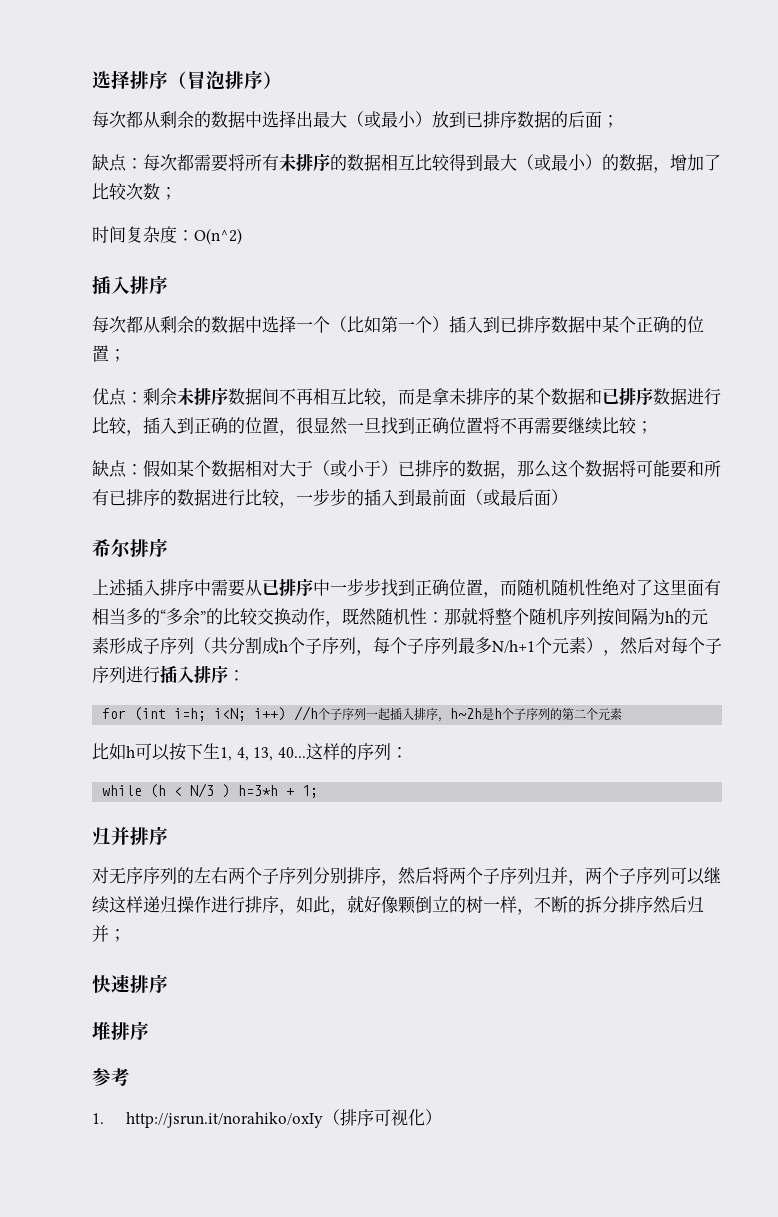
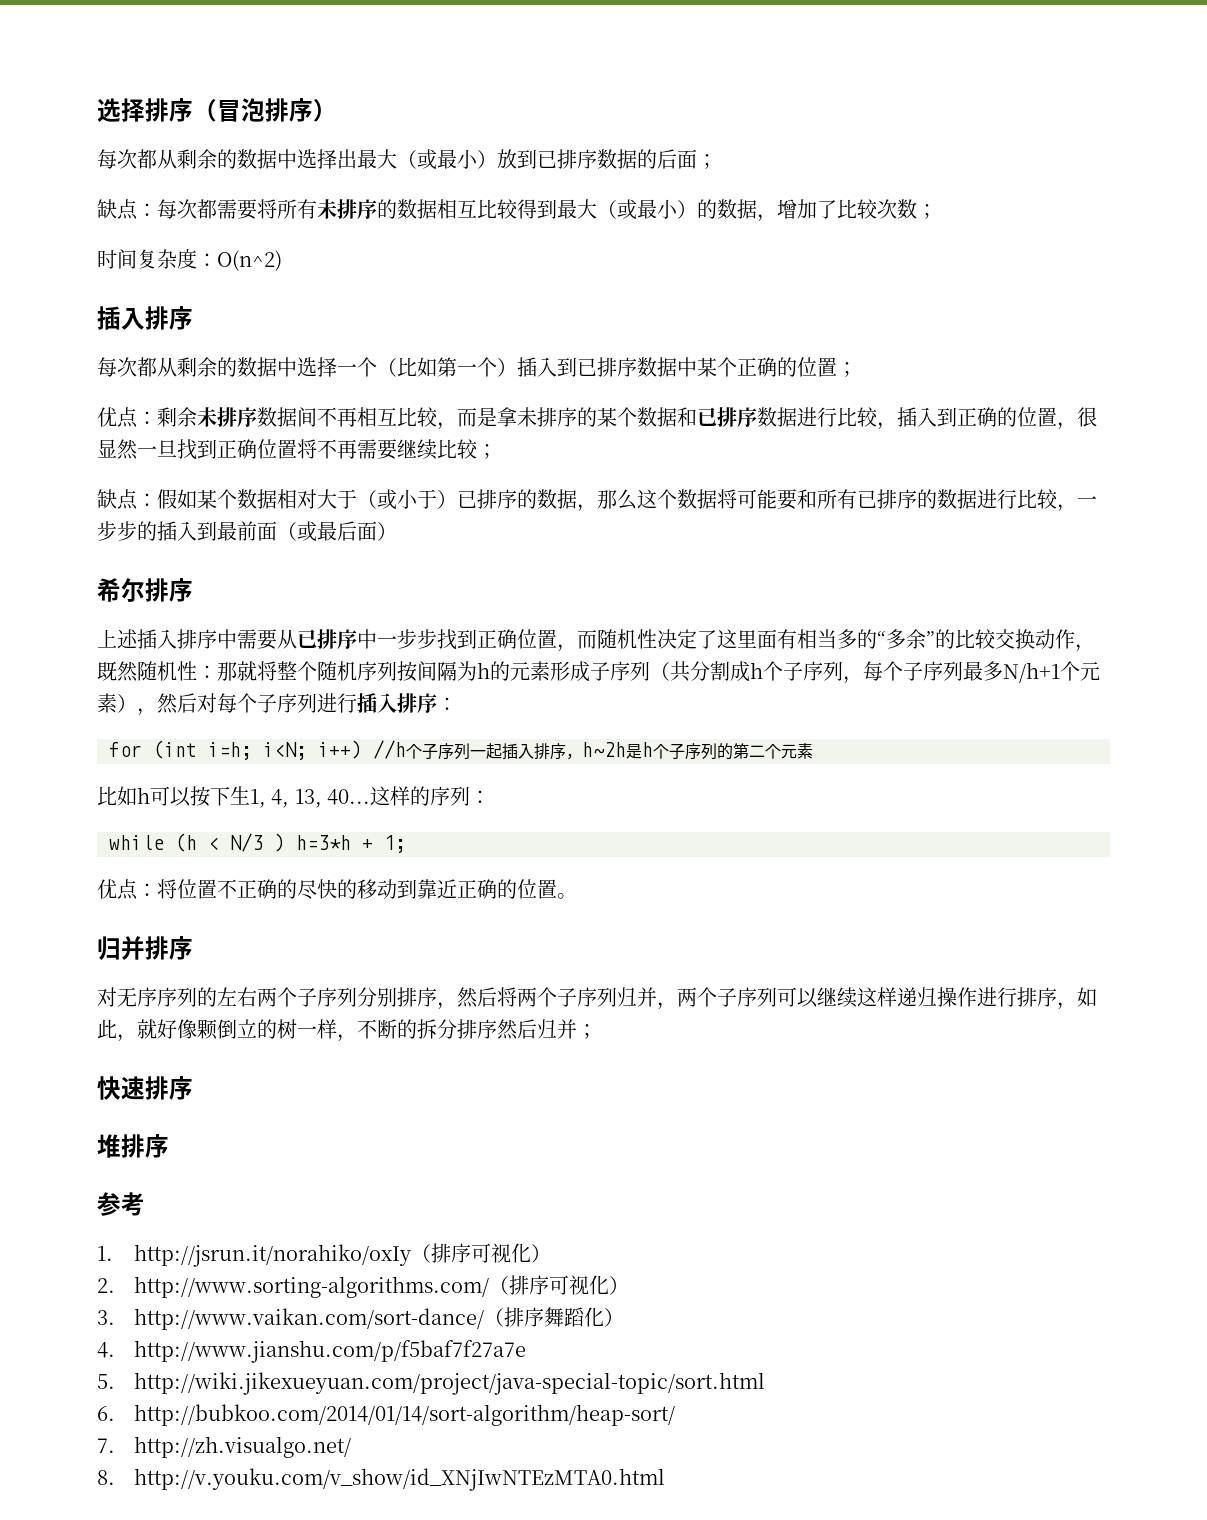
[551,579,636,596] 随机性绝对 -> [637,629,697,649] 性决定
(319, 791) none -> [97,879,577,900] // 优点：将位置不正确的尽快的移动到靠近正确的位置。
(442, 1117) none -> [97,1275,630,1298] [97,1307,625,1330] [97,1340,527,1363] [97,1372,766,1395] [97,1404,676,1426] [97,1436,352,1458] [97,1468,666,1491] // 2. http://www.sorting-algorithms.com/（排序可视化） // 3. http://www.vaikan.com/sort-dance/（排序舞蹈化） // 4. http://www.jianshu.com/p/f5baf7f27a7e // 5. http://wiki.jikexueyuan.com/project/java-special-topic/sort.html // 6. http://bubkoo.com/2014/01/14/sort-algorithm/heap-sort/ // 7. http://zh.visualgo.net/ // 8. http://v.youku.com/v_show/id_XNjIwNTEzMTA0.html

